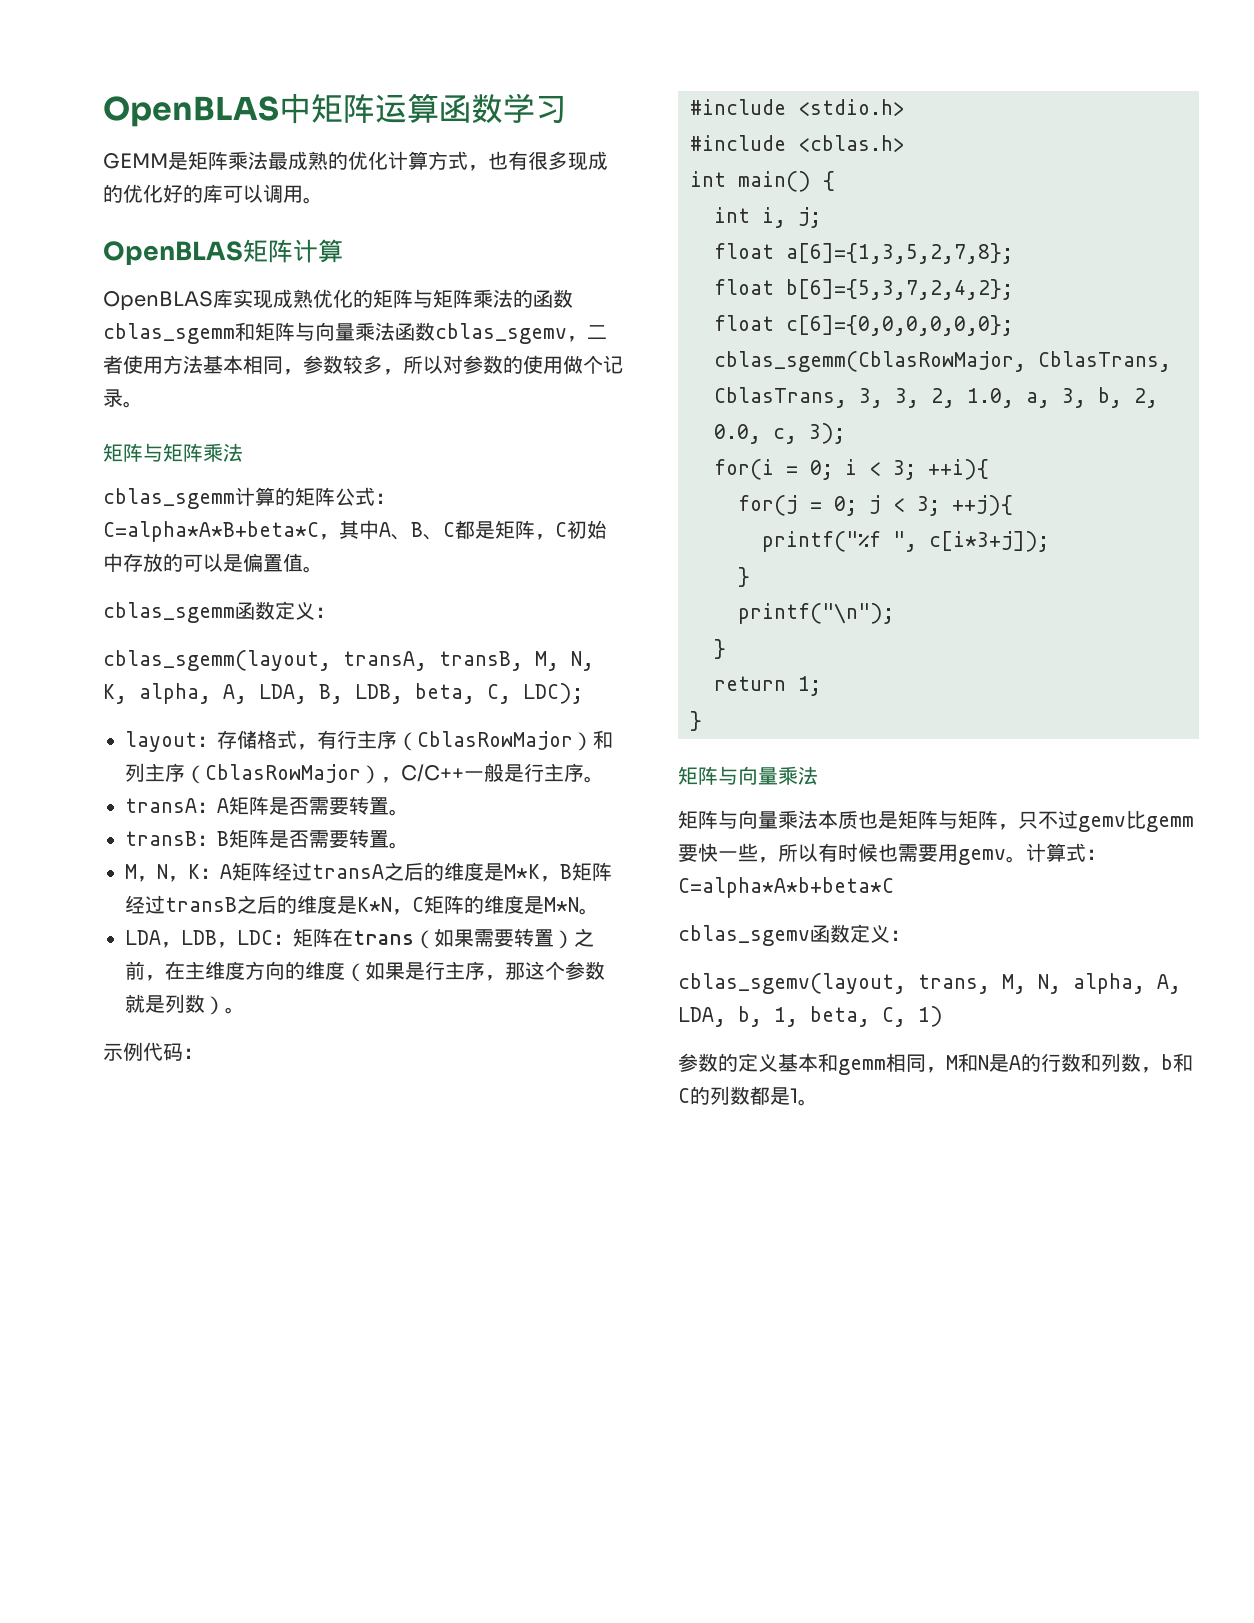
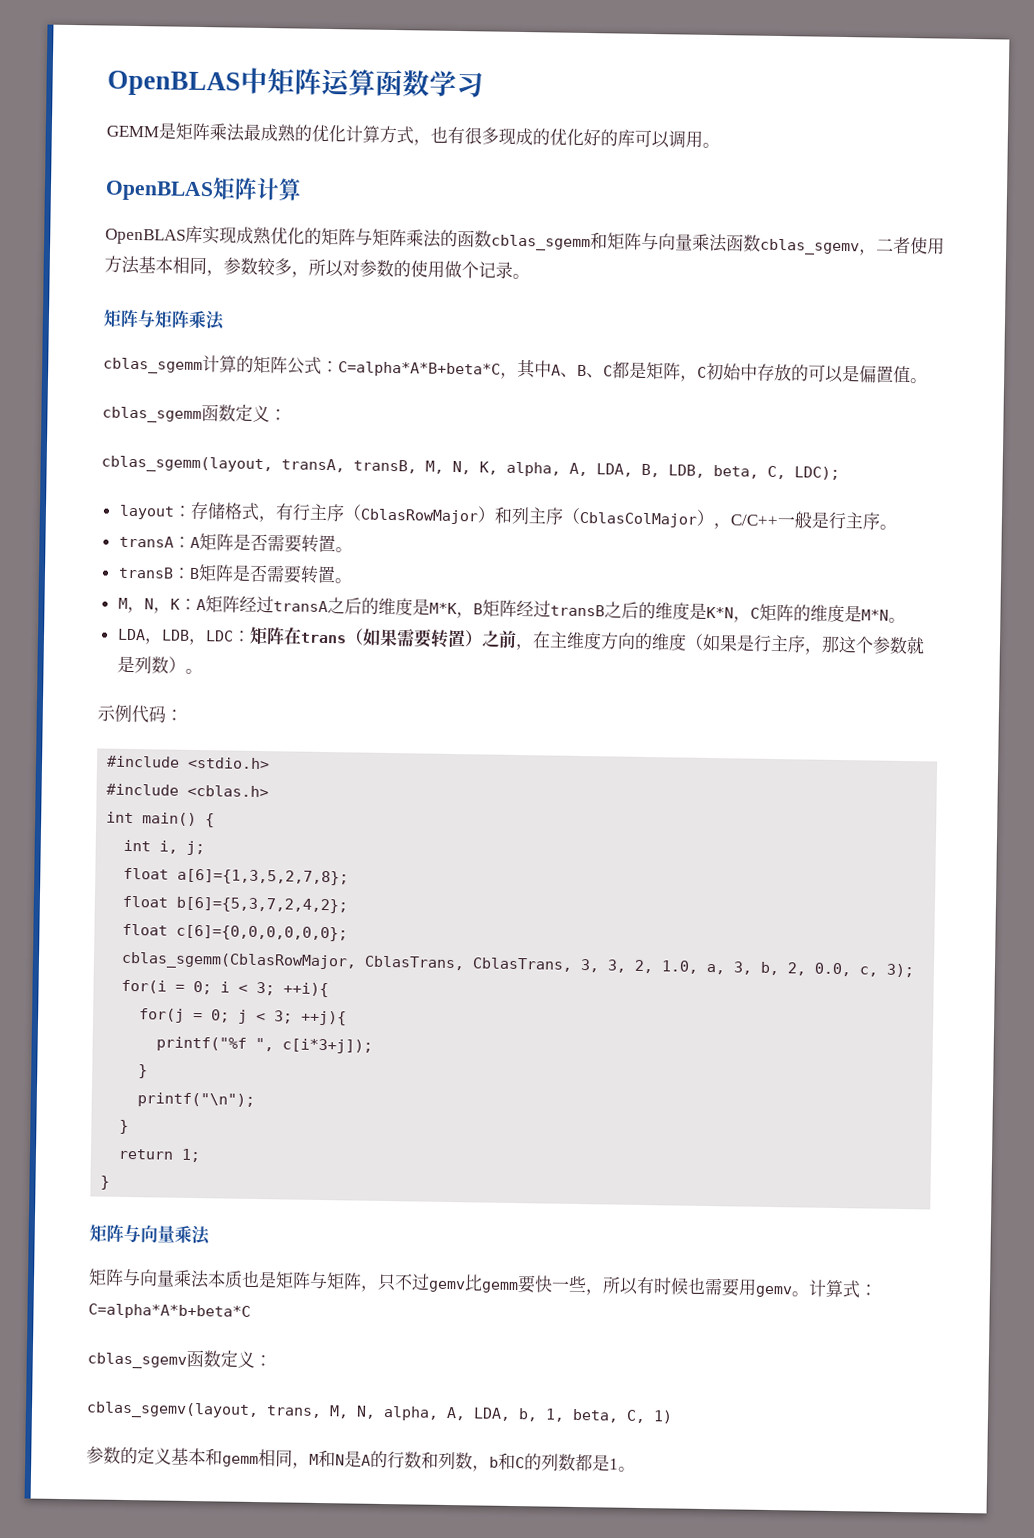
[205,764,361,783] CblasRowMajor -> [578,511,697,528] CblasColMajor

